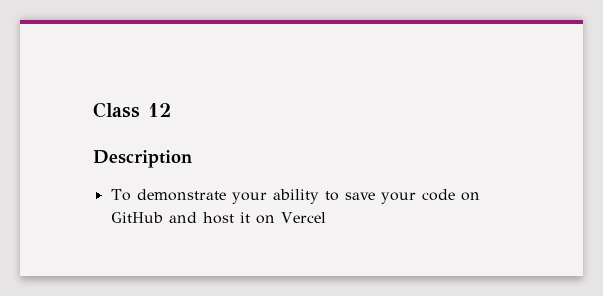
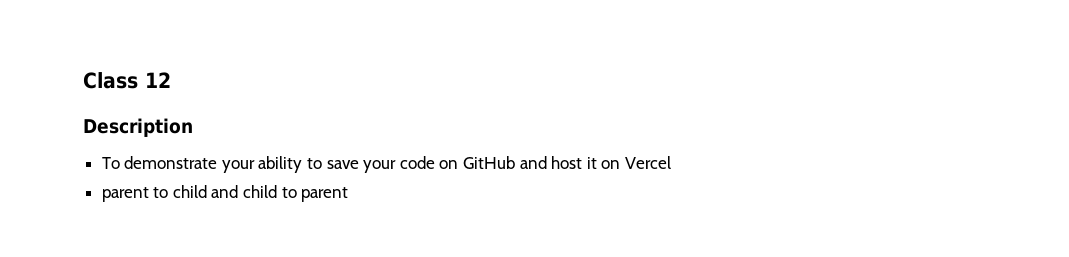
(326, 217) none -> [101,185,349,202] // parent to child and child to parent

